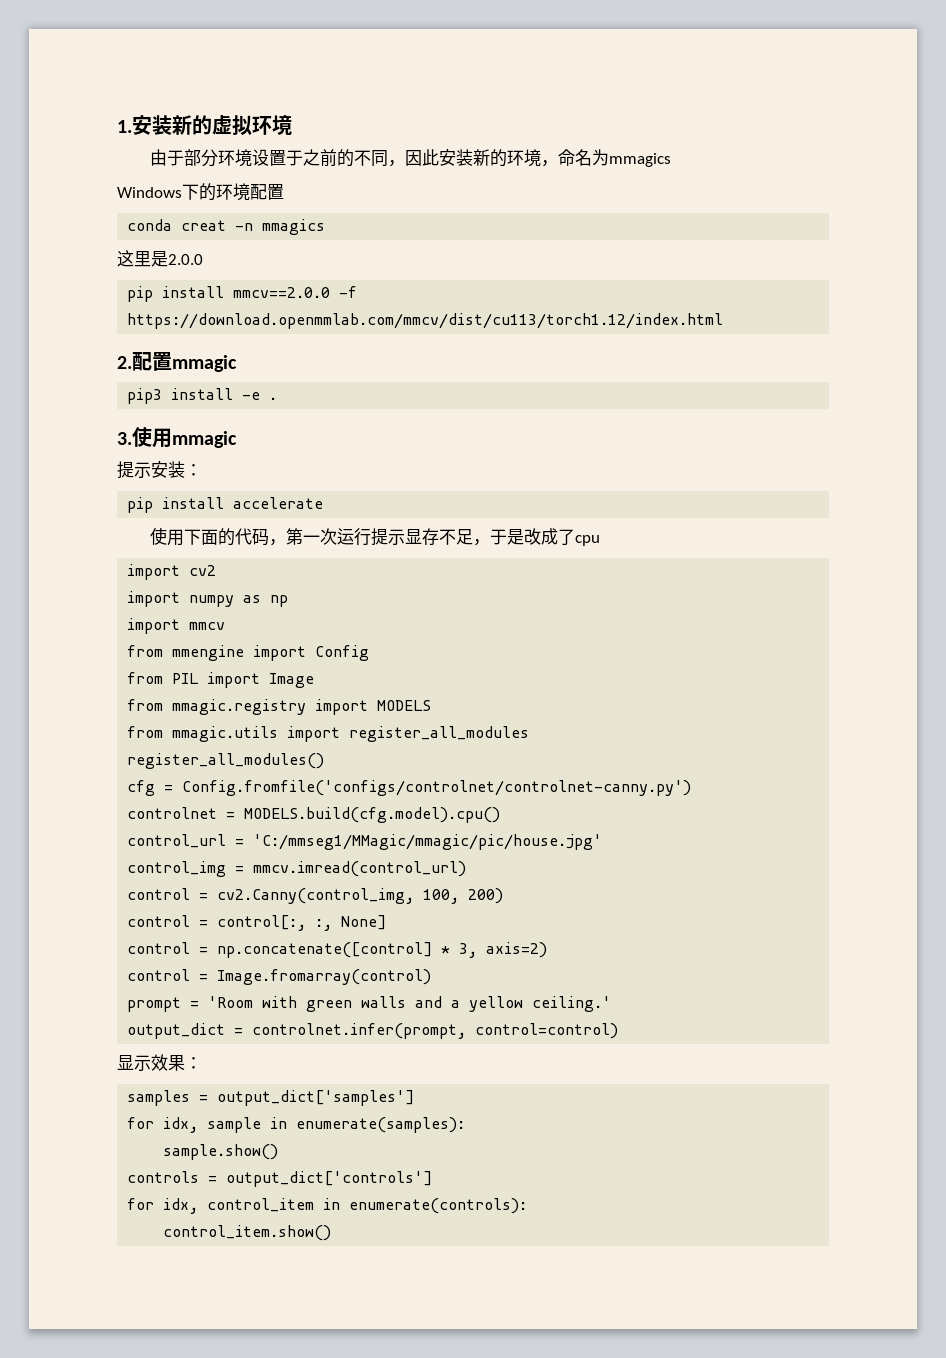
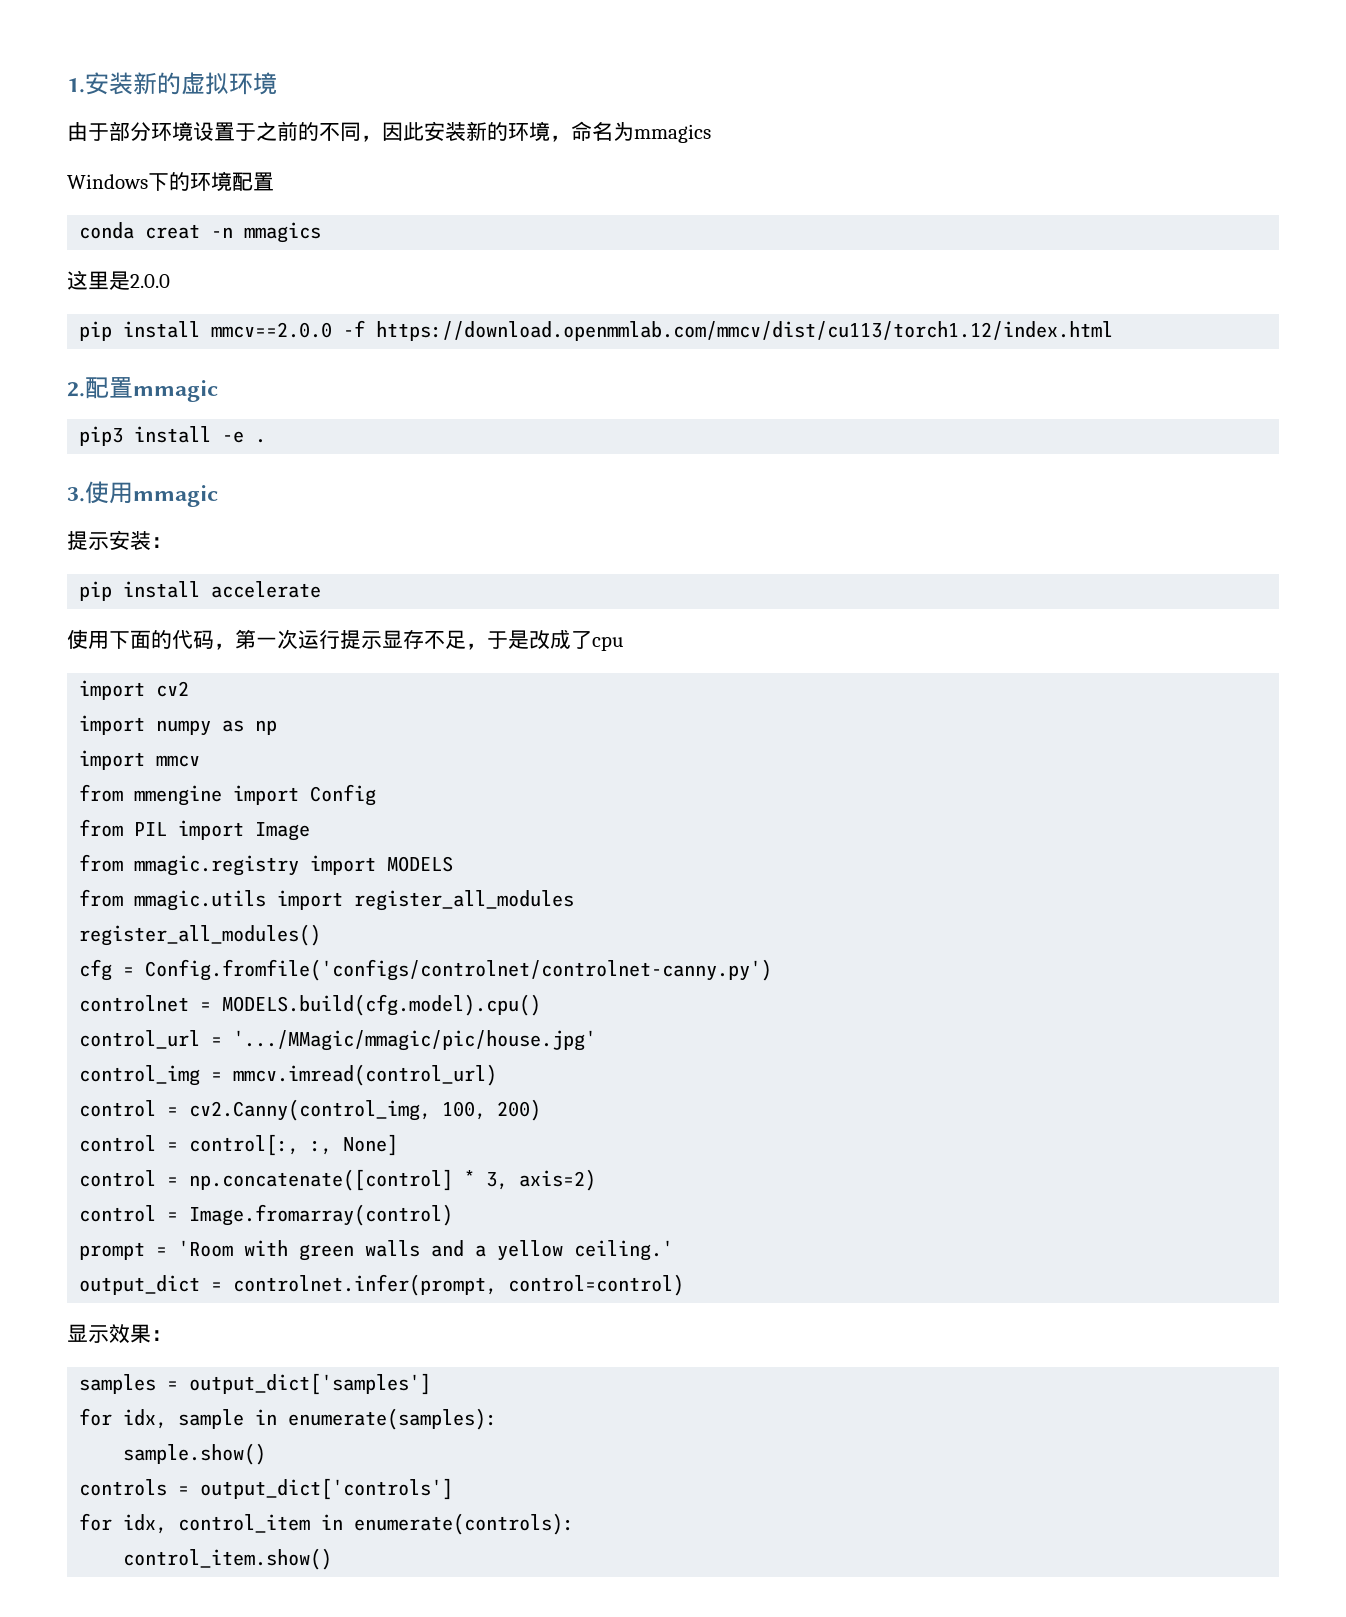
[253,834,603,850] 'C:/mmseg1/MMagic/mmagic/pic/house.jpg' -> [233,1030,597,1051] '.../MMagic/mmagic/pic/house.jpg'

